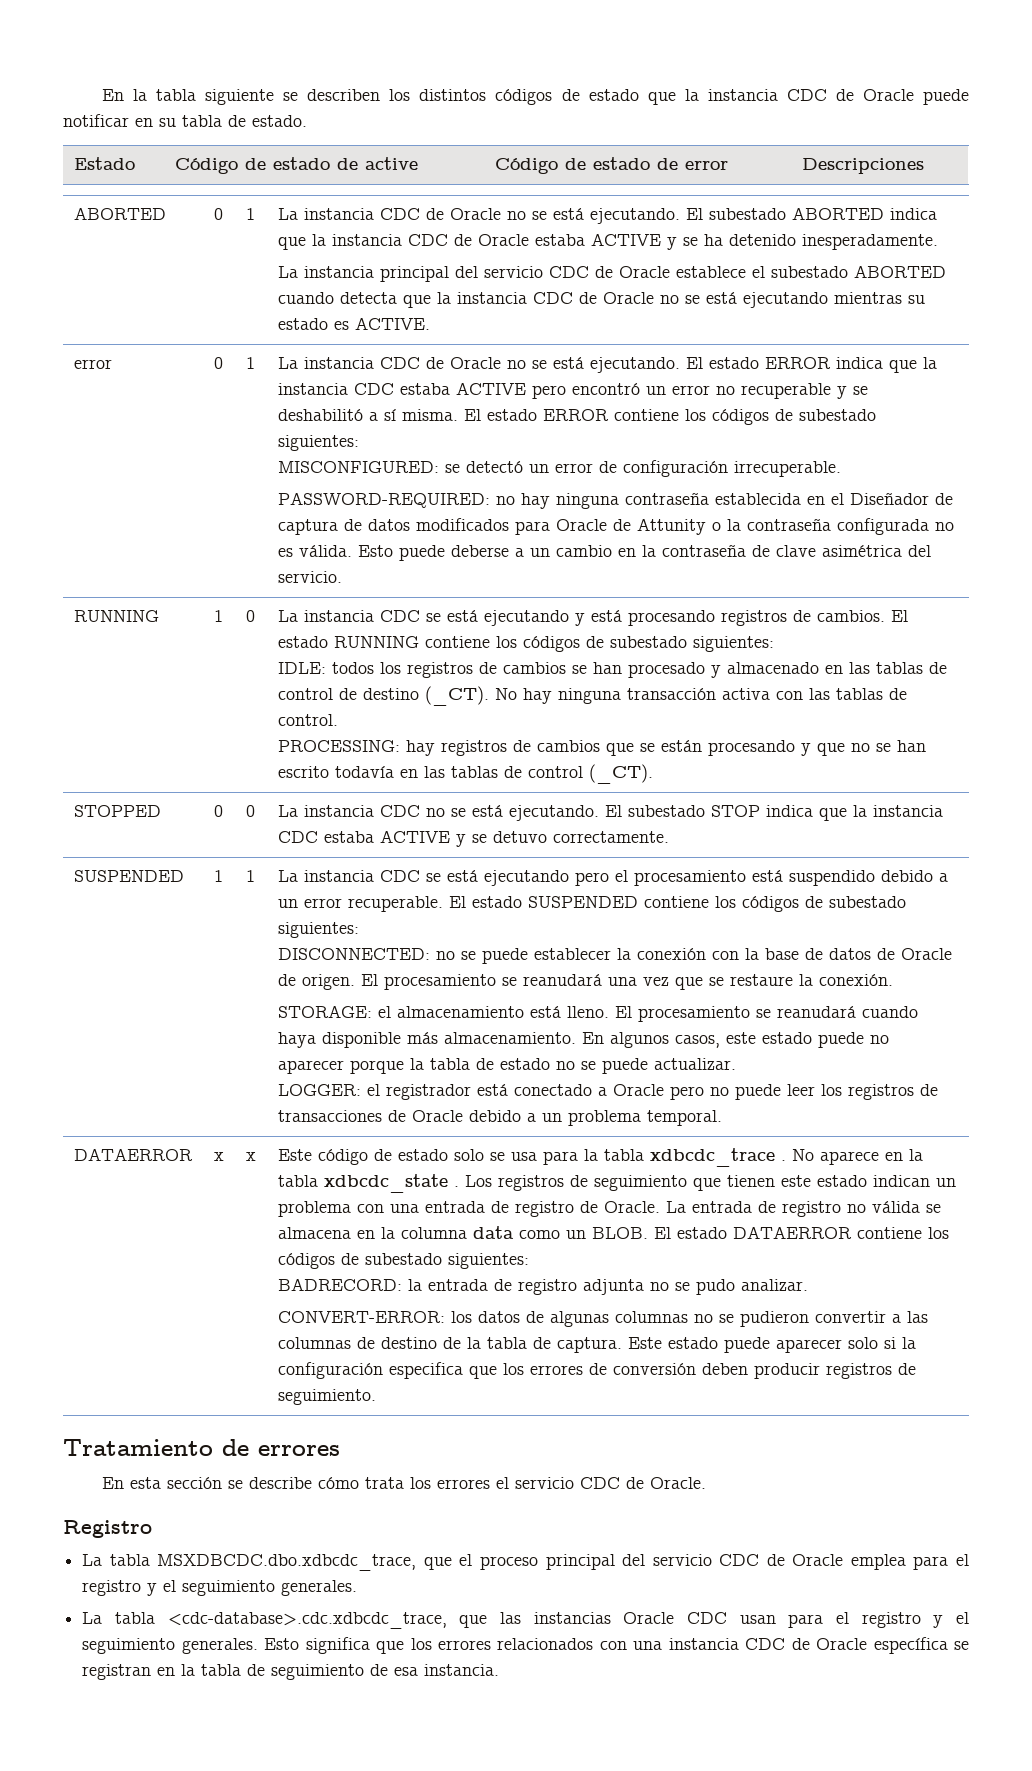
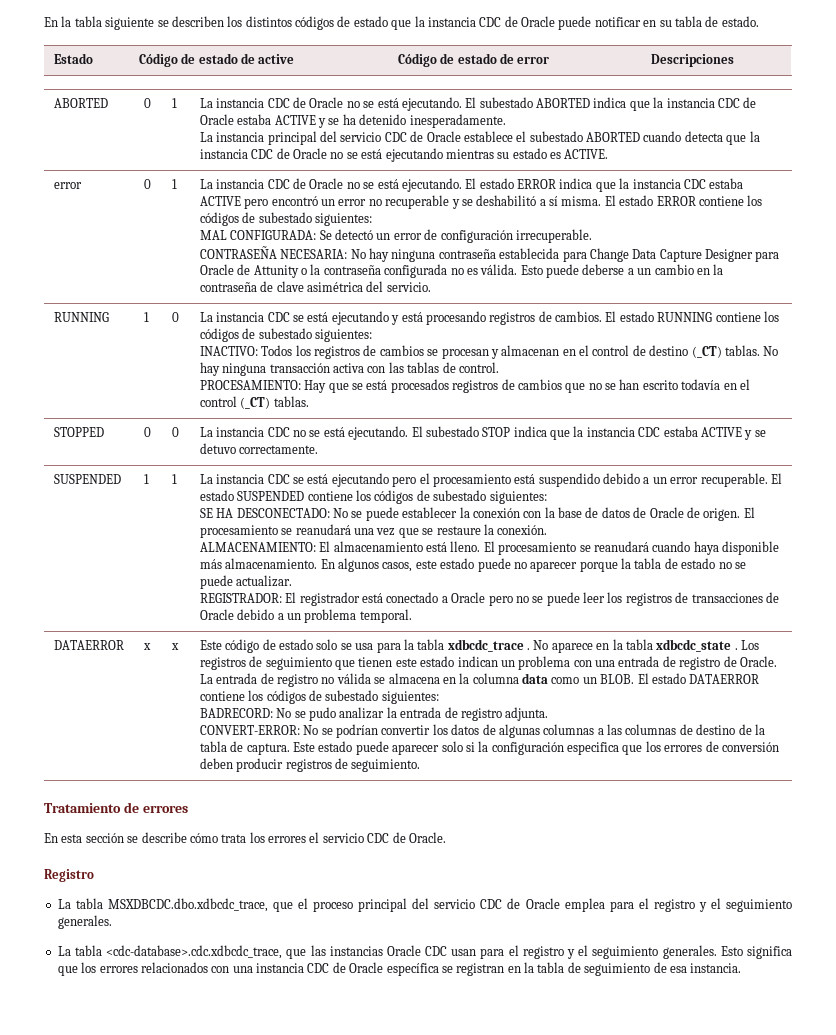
[277,461,460,473] MISCONFIGURED: se -> [199,230,332,240] MAL CONFIGURADA: Se
[277,492,515,508] PASSWORD-REQUIRED: no -> [199,246,366,259] CONTRASEÑA NECESARIA: No
[806,492,953,505] [277,518,509,535] en el Diseñador de captura de datos modificados -> [562,248,754,262] para Change Data Capture Designer
[277,662,374,674] IDLE: todos -> [199,345,293,356] INACTIVO: Todos
[592,662,947,678] han procesado y almacenado en las tablas de -> [441,345,590,359] procesan y almacenan en el
[424,686,489,706] (_CT). -> [691,345,760,358] (_CT) tablas.
[277,740,811,756] PROCESSING: hay registros de cambios que se están procesando y -> [199,379,562,393] PROCESAMIENTO: Hay que se está procesados registros de cambios
[423,764,653,784] las tablas de control (_CT). -> [739,379,750,390] [199,396,309,409] el control (_CT) tablas.
[277,948,455,960] DISCONNECTED: no -> [199,508,349,518] SE HA DESCONECTADO: No
[277,1005,391,1018] STORAGE: el -> [199,541,331,552] ALMACENAMIENTO: El
[277,1084,380,1096] LOGGER: el -> [199,592,297,603] REGISTRADOR: El
(729, 1091) none -> [532,596,544,603] se
[407,1279,808,1295] [277,1311,445,1323] la entrada de registro adjunta no se pudo analizar. // CONVERT-ERROR: -> [276,707,549,721] [199,724,431,738] No se pudo analizar la entrada de registro adjunta. // CONVERT-ERROR: No se podrían convertir
[693,1311,886,1327] no se pudieron convertir -> (595, 729) none

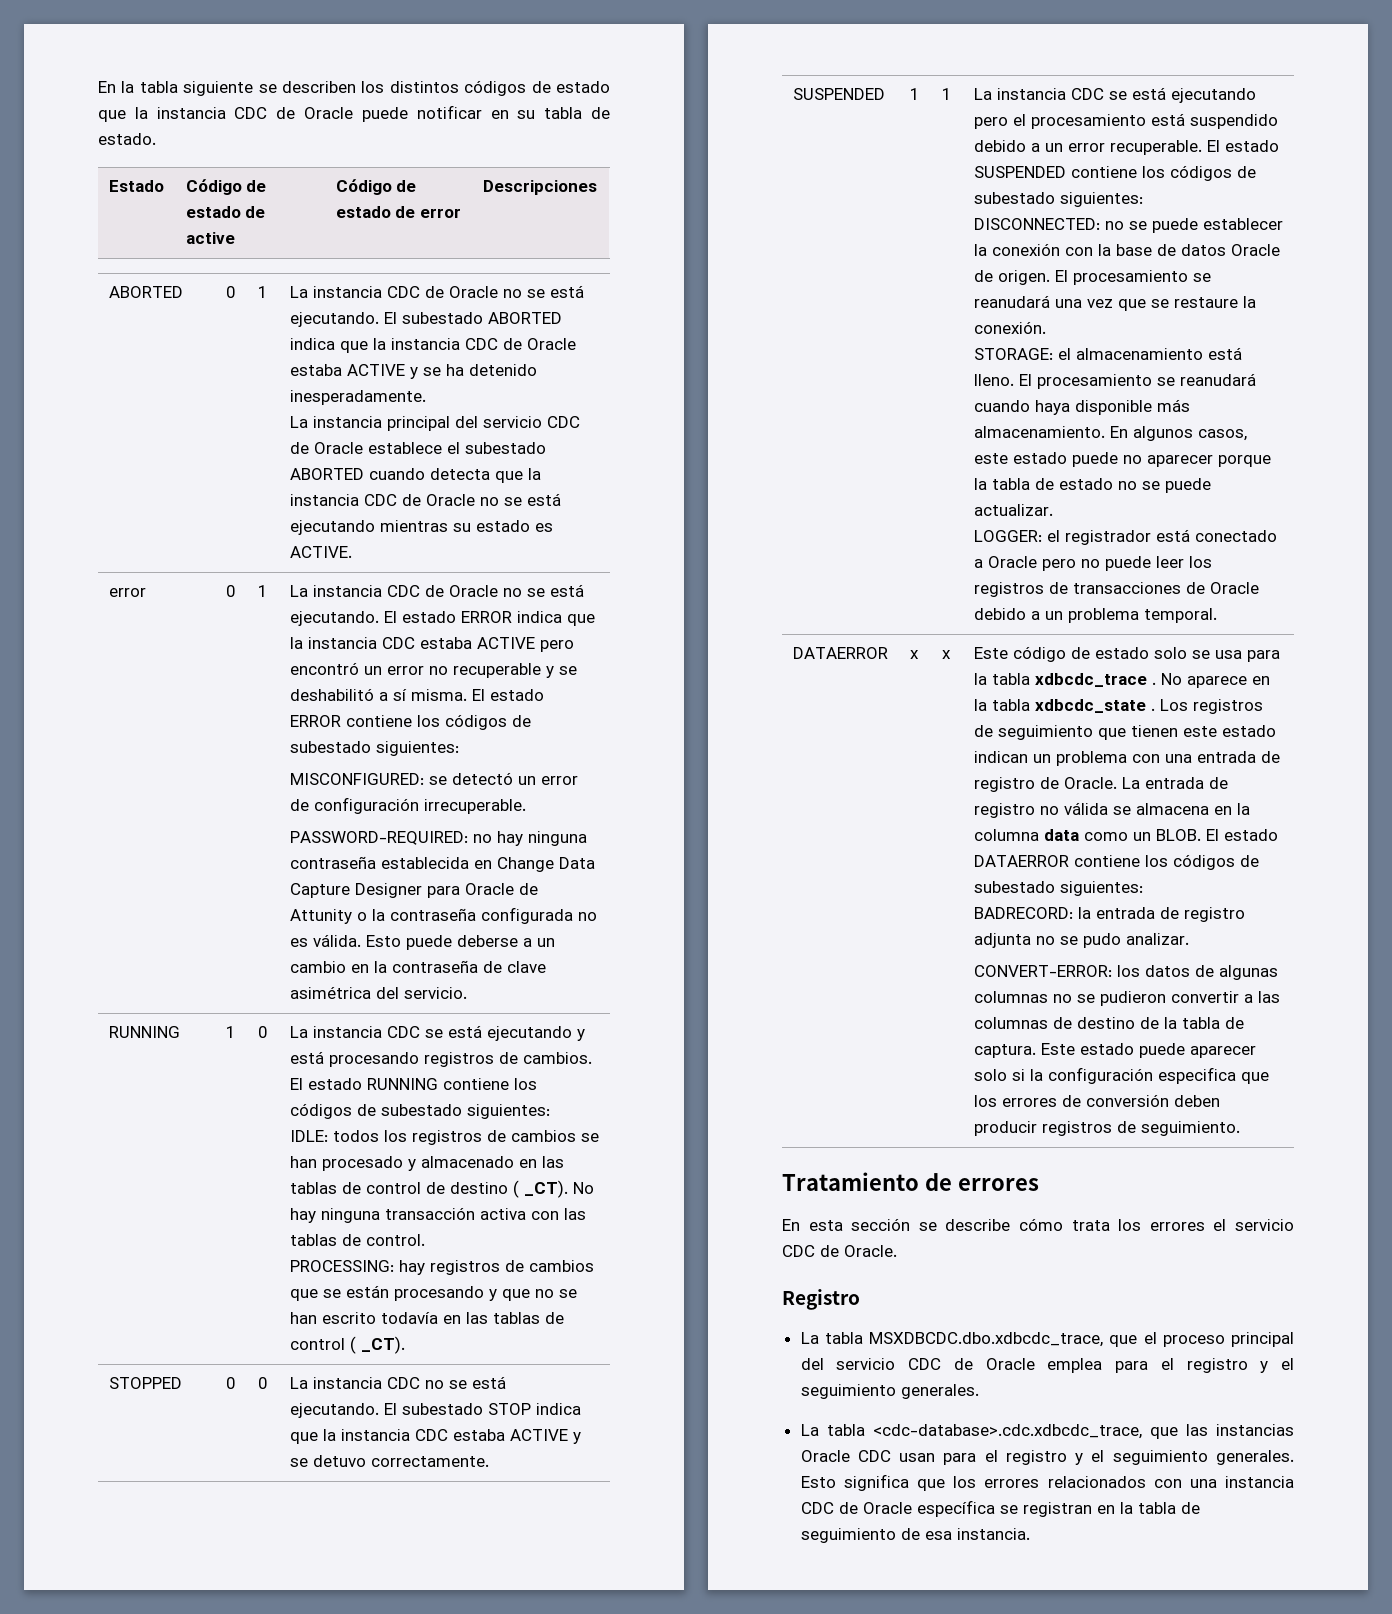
[199,230,332,240] MAL CONFIGURADA: Se -> [289,773,447,785] MISCONFIGURED: se
[199,246,366,259] CONTRASEÑA NECESARIA: No -> [289,831,492,845] PASSWORD-REQUIRED: no
[562,251,587,262] para -> [473,860,492,869] en
[199,345,293,356] INACTIVO: Todos -> [289,1130,379,1142] IDLE: todos
[441,345,590,359] procesan y almacenan en el -> [289,1156,564,1171] [289,1182,361,1194] han procesado y almacenado en las tablas de
[691,345,760,358] (_CT) tablas. -> [512,1180,568,1198] ( _CT).
[199,379,562,393] PROCESAMIENTO: Hay que se está procesados registros de cambios -> [289,1260,594,1275] [289,1285,497,1301] PROCESSING: hay registros de cambios que se están procesando y
[739,379,750,390] [199,396,309,409] el control (_CT) tablas. -> [465,1312,564,1324] [289,1336,405,1354] las tablas de control ( _CT).
[199,508,349,518] SE HA DESCONECTADO: No -> [973,218,1124,230] DISCONNECTED: no
[633,507,647,518] de -> (1226, 250) none
[199,541,331,552] ALMACENAMIENTO: El -> [973,348,1071,360] STORAGE: el
[199,592,297,603] REGISTRADOR: El -> [973,530,1060,542] LOGGER: el
[532,596,544,603] se -> (1100, 563) none
[276,707,549,721] [199,724,431,738] No se pudo analizar la entrada de registro adjunta. // CONVERT-ERROR: No se podrían convertir -> [1077,907,1245,922] [973,933,1189,948] [973,965,1112,977] la entrada de registro adjunta no se pudo analizar. // CONVERT-ERROR:
(595, 729) none -> [1052,991,1239,1006] no se pudieron convertir

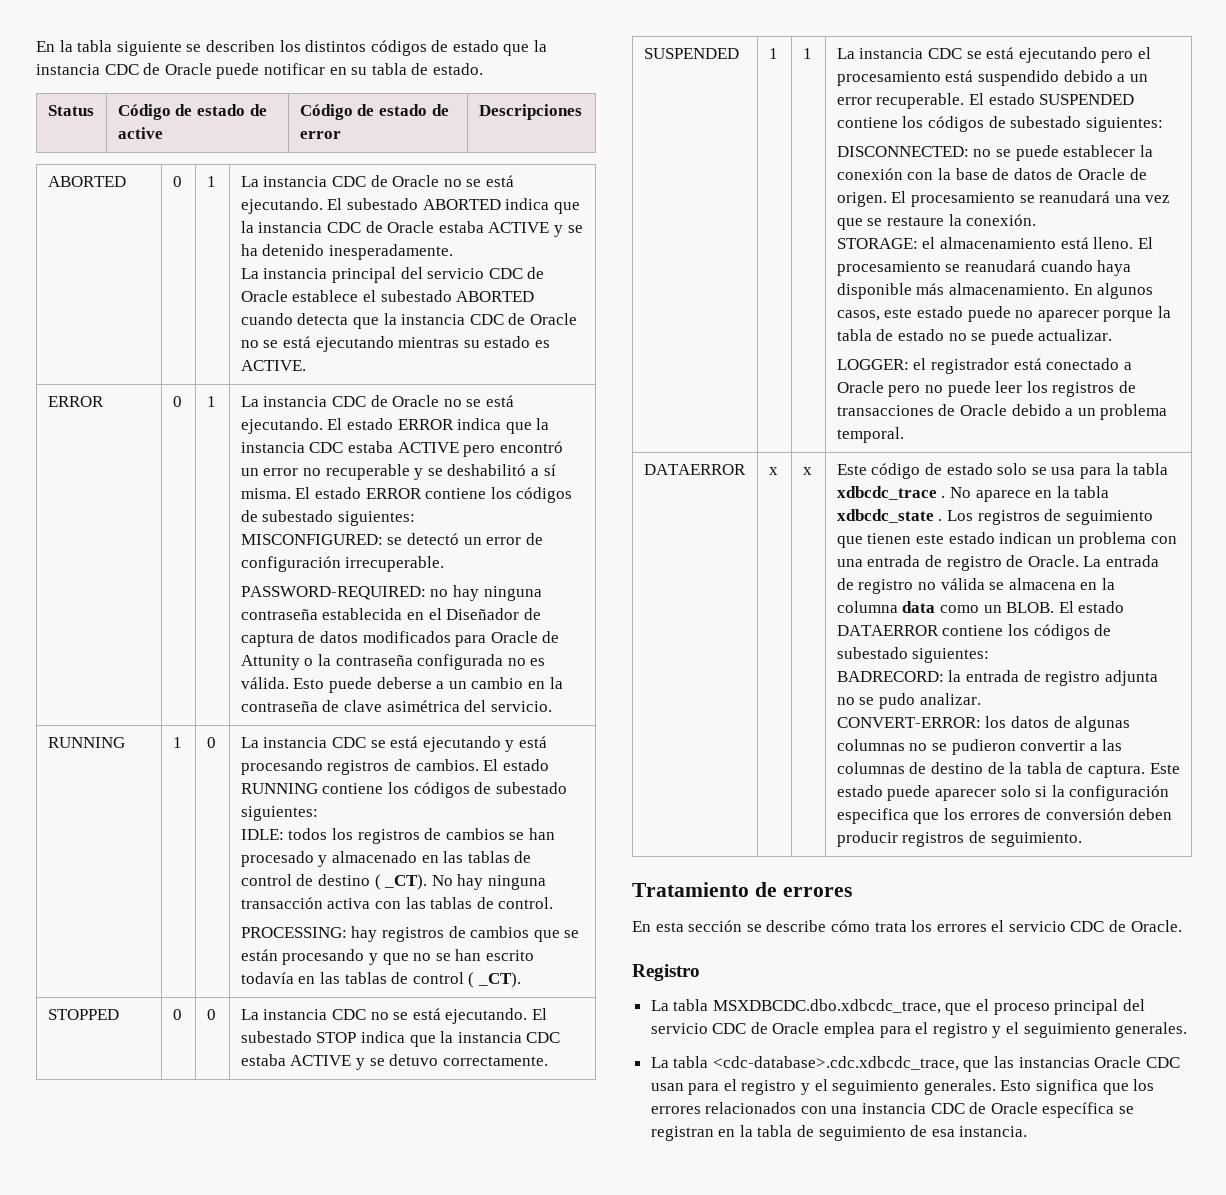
[108,180,164,192] Estado -> [47,105,94,116] Status
[108,588,146,597] error -> [47,396,104,407] ERROR
[496,857,595,872] [289,883,422,898] Change Data Capture Designer -> [428,608,541,620] [240,631,451,647] el Diseñador de captura de datos modificados
(1226, 250) none -> [1056,168,1074,180] de

